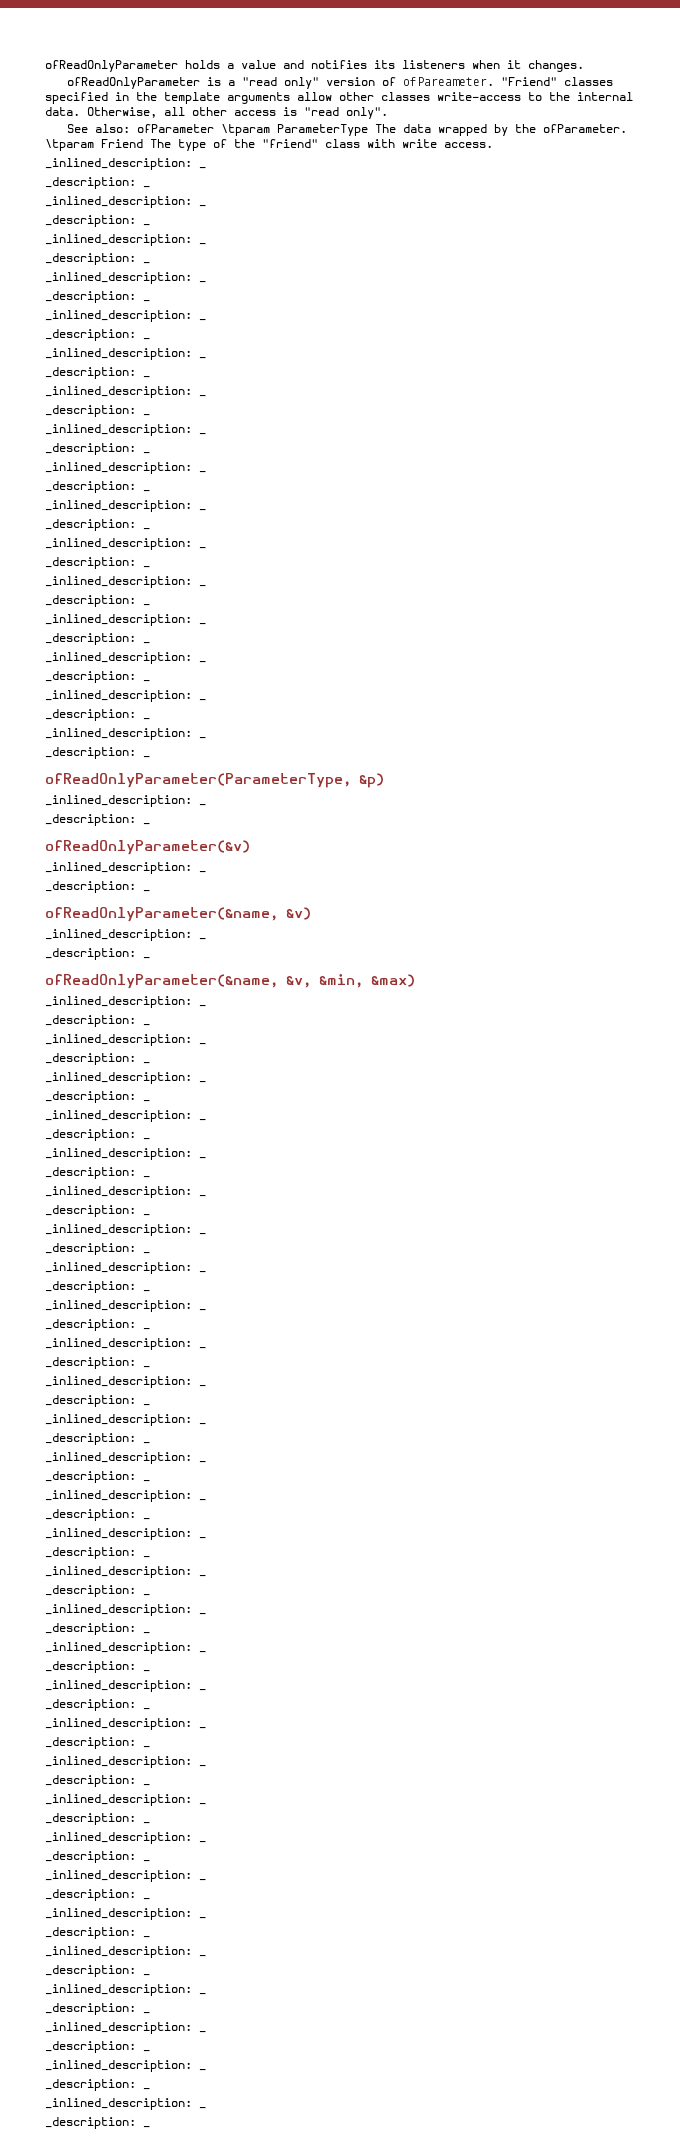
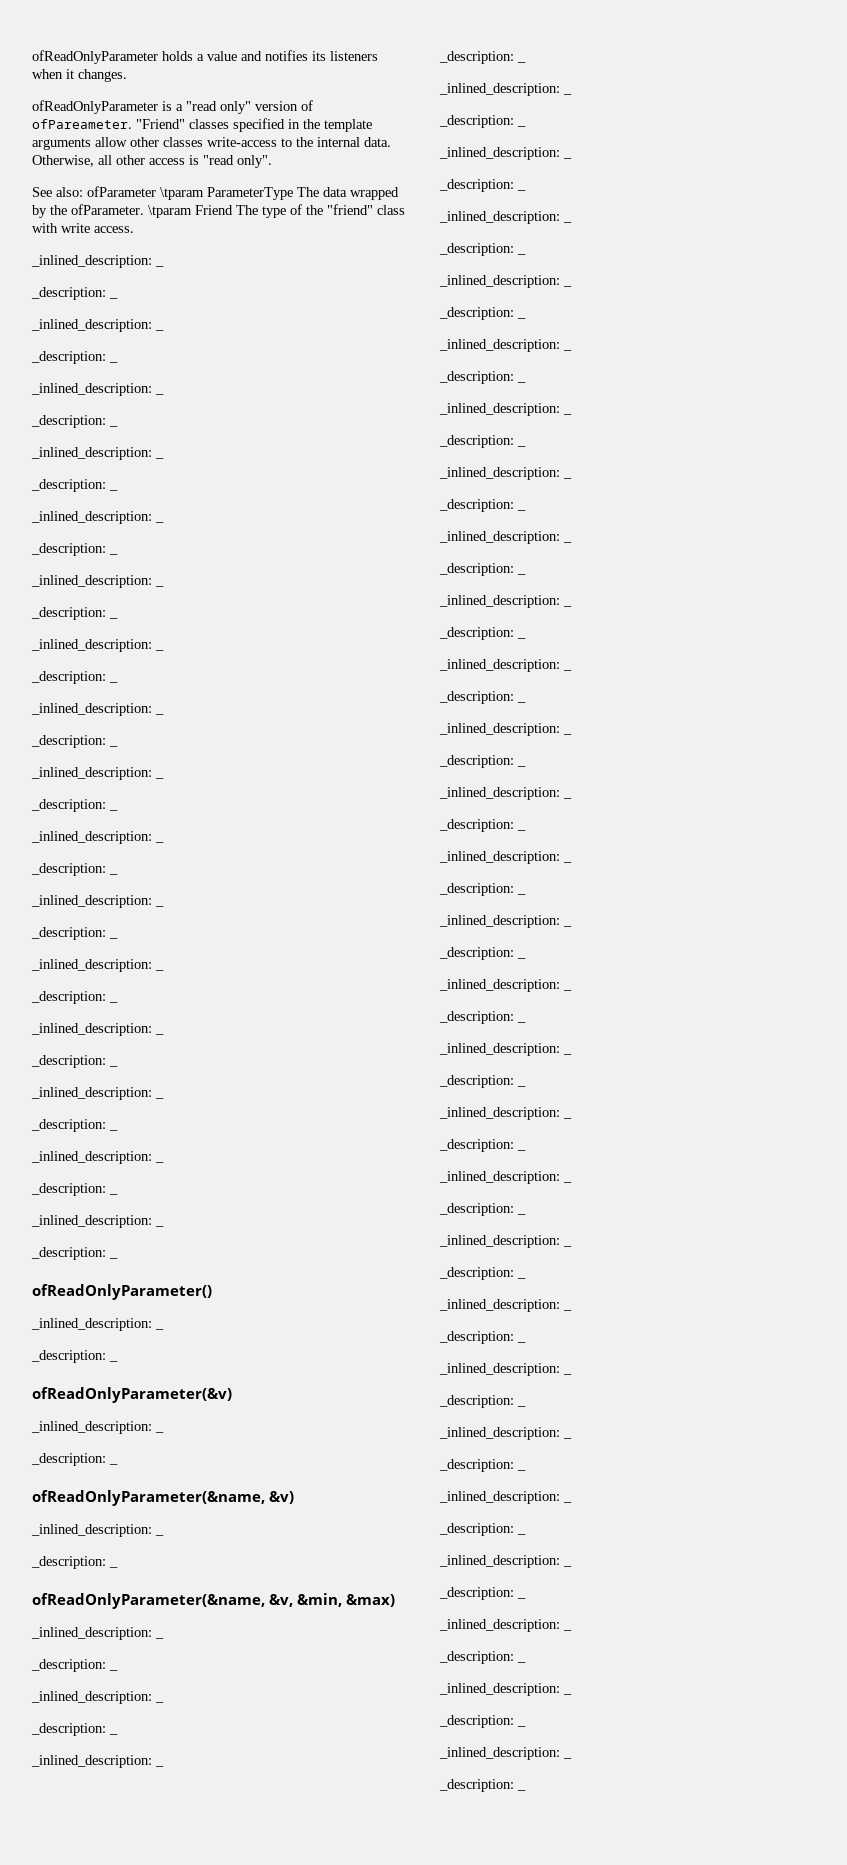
[45,773,384,788] ofReadOnlyParameter(ParameterType, &p) -> [32,1284,212,1300] ofReadOnlyParameter()

